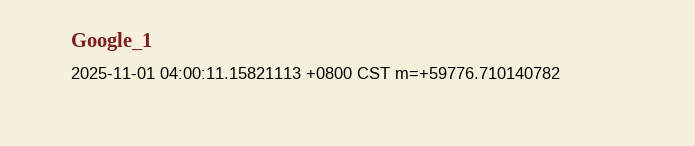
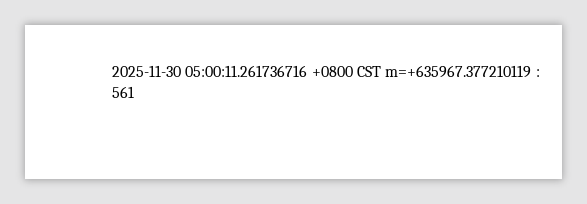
[71,32,152,51] [71,67,560,79] Google_1 // 2025-11-01 04:00:11.15821113 +0800 CST m=+59776.710140782 -> [112,65,540,78] [112,86,134,98] 2025-11-30 05:00:11.261736716 +0800 CST m=+635967.377210119 : 561

